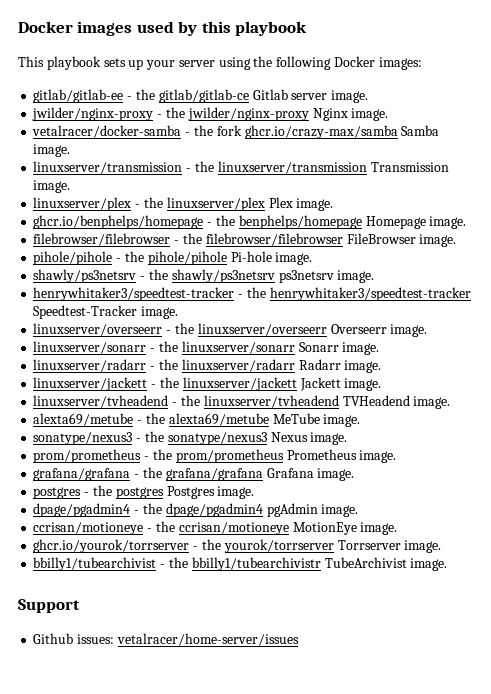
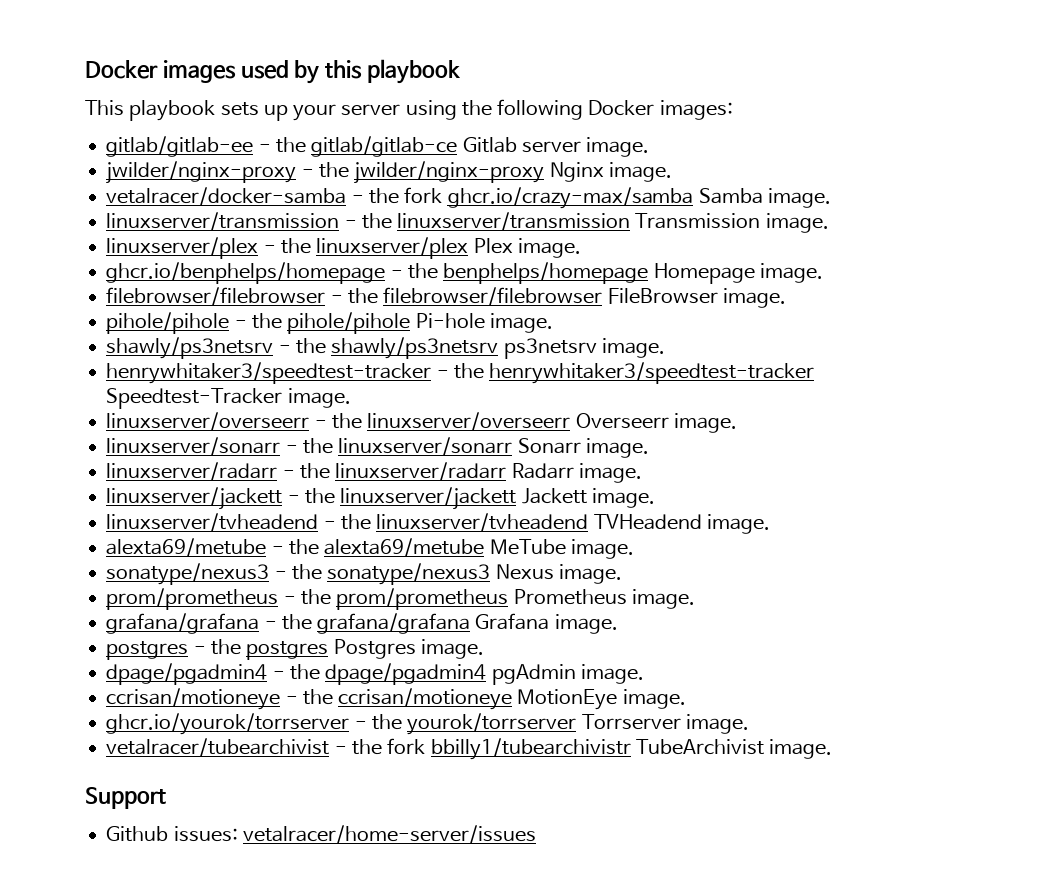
[33,557,188,571] bbilly1/tubearchivist - the -> [106,738,426,757] vetalracer/tubearchivist - the fork

